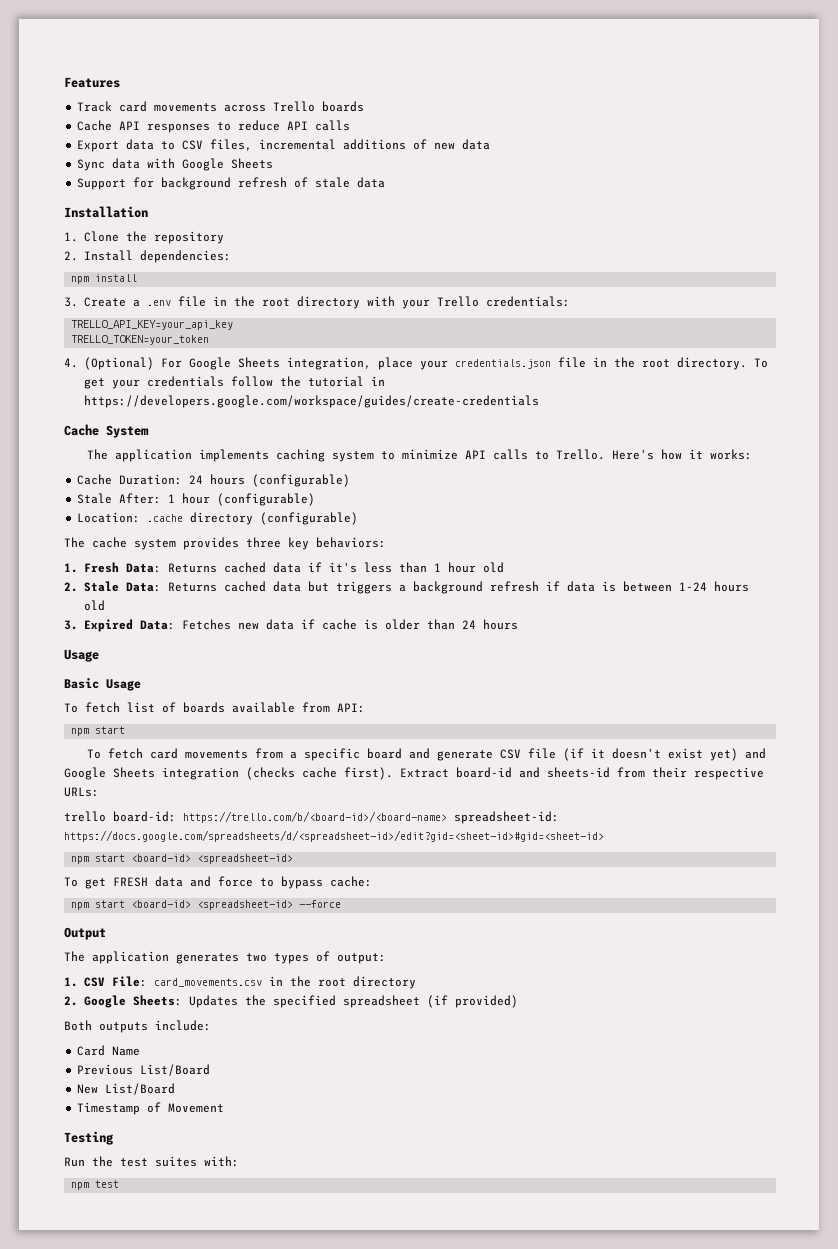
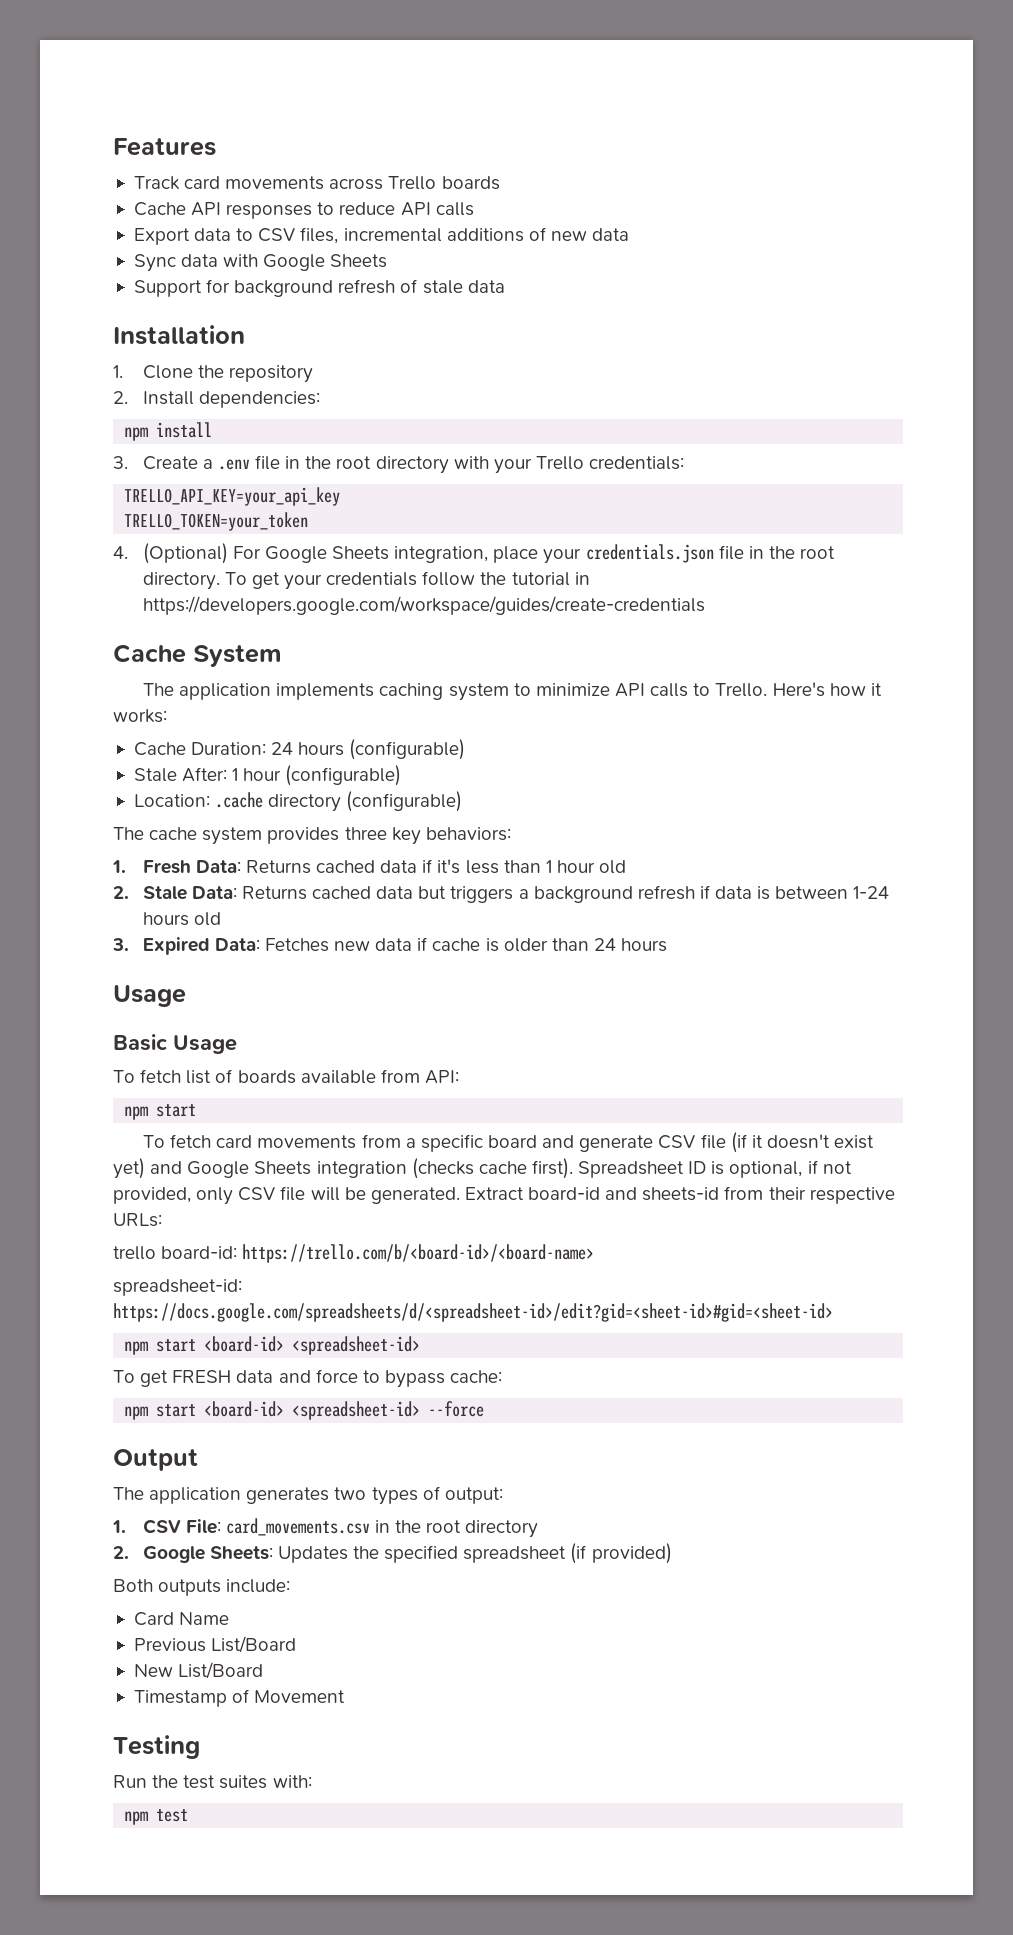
(393, 773) none -> [578,1160,852,1178] [113,1186,460,1205] Spreadsheet ID is optional, if not provided, only CSV file will be generated.
(447, 817) none -> (595, 1253) //

